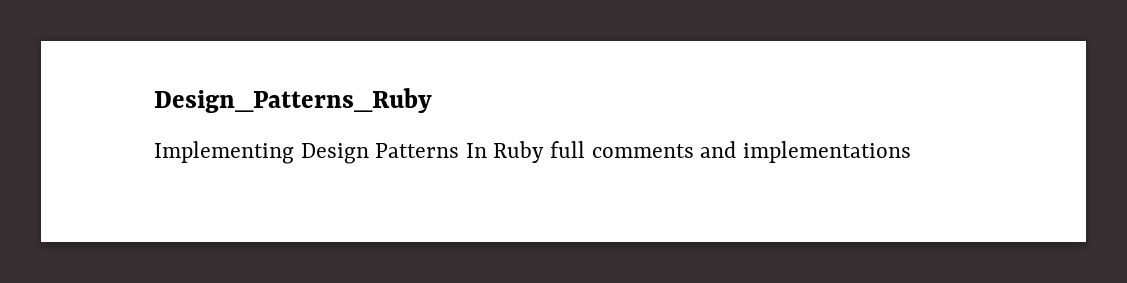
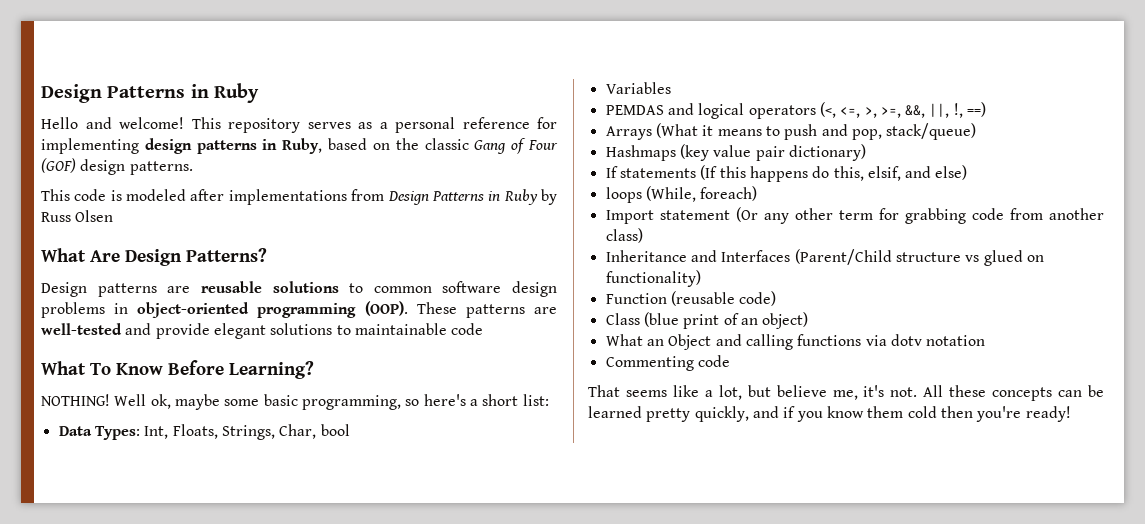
[154,88,432,113] [154,141,911,164] Design_Patterns_Ruby // Implementing Design Patterns In Ruby full comments and implementations -> [41,83,260,103] [41,117,557,133] [41,138,558,154] [41,158,193,175] [41,189,558,205] [41,210,114,222] [41,248,267,266] [41,281,557,297] [41,301,558,318] [41,323,484,339] [41,360,314,379] [41,394,549,410] [58,424,350,440] [605,82,671,94] [605,102,987,119] [605,123,977,140] [605,144,866,161] [605,165,968,182] [605,186,758,203] [605,207,1104,224] [605,228,643,243] [605,249,1044,266] [605,270,701,287] [605,291,777,306] [605,312,809,329] [605,334,986,350] [605,355,730,371] [588,385,1104,401] [588,406,1071,422] Design Patterns in Ruby // Hello and welcome! This repository serves as a personal reference for implementing design patterns in Ruby, based on the classic Gang of Four (GOF) design patterns. // This code is modeled after implementations from Design Patterns in Ruby by Russ Olsen // What Are Design Patterns? // Design patterns are reusable solutions to common software design problems in object-oriented programming (OOP). These patterns are well-tested and provide elegant solutions to maintainable code // What To Know Before Learning? // NOTHING! Well ok, maybe some basic programming, so here's a short list: // Data Types: Int, Floats, Strings, Char, bool // Variables // PEMDAS and logical operators (<, <=, >, >=, &&, ||, !, ==) // Arrays (What it means to push and pop, stack/queue) // Hashmaps (key value pair dictionary) // If statements (If this happens do this, elsif, and else) // loops (While, foreach) // Import statement (Or any other term for grabbing code from another class) // Inheritance and Interfaces (Parent/Child structure vs glued on functionality) // Function (reusable code) // Class (blue print of an object) // What an Object and calling functions via dotv notation // Commenting code // That seems like a lot, but believe me, it's not. All these concepts can be learned pretty quickly, and if you know them cold then you're ready!

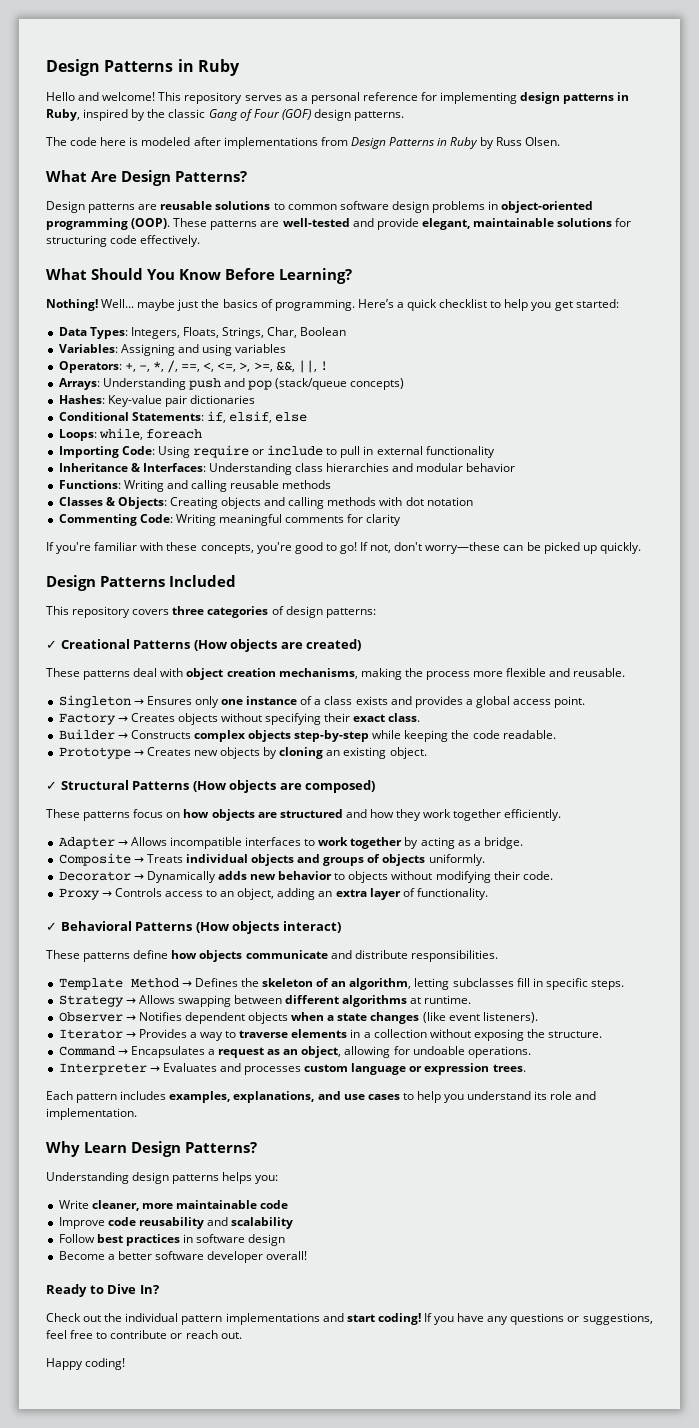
[328,138,390,150] based on -> [83,109,146,121] inspired by
[41,189,107,201] This code -> [46,137,127,146] The code here
[75,210,114,222] Olsen -> [525,137,561,146] Olsen.
[213,323,484,339] [41,361,111,375] elegant solutions to maintainable code // What To -> [421,218,632,230] [46,235,201,247] [46,268,175,280] elegant, maintainable solutions for structuring code effectively. // What Should You
[41,394,549,410] NOTHING! Well ok, maybe some basic programming, so here's a short list: -> [46,299,619,311] Nothing! Well... maybe just the basics of programming. Here’s a quick checklist to help you get started:
[144,426,169,439] Int, -> [130,327,180,339] Integers,
[320,424,350,436] [605,82,671,94] [605,102,836,119] bool // Variables // PEMDAS and logical operators (<, -> [300,327,347,336] [58,344,287,356] [58,360,215,373] Boolean // Variables: Assigning and using variables // Operators: +, -, *, /, ==, <,
[953,102,987,118] [605,123,977,140] [605,144,866,161] [605,165,968,182] [605,186,758,203] [605,207,1104,224] [605,228,643,243] [605,249,1044,266] [605,270,701,287] [605,291,777,306] [605,312,809,329] [605,334,986,350] [605,355,730,371] [588,385,1104,401] [588,406,1071,422] !, ==) // Arrays (What it means to push and pop, stack/queue) // Hashmaps (key value pair dictionary) // If statements (If this happens do this, elsif, and else) // loops (While, foreach) // Import statement (Or any other term for grabbing code from another class) // Inheritance and Interfaces (Parent/Child structure vs glued on functionality) // Function (reusable code) // Class (blue print of an object) // What an Object and calling functions via dotv notation // Commenting code // That seems like a lot, but believe me, it's not. All these concepts can be learned pretty quickly, and if you know them cold then you're ready! -> [319,361,328,371] [58,378,405,390] [58,395,255,407] [58,411,308,423] [58,428,202,441] [58,445,495,458] [58,463,516,475] [58,480,332,492] [58,497,473,509] [58,514,402,526] [46,542,641,554] [46,575,236,591] [46,606,376,618] [46,639,362,652] [46,668,626,680] [58,695,586,708] [58,713,421,725] [58,729,556,742] [58,747,427,759] [46,780,376,793] [46,809,562,821] [58,837,523,849] [58,853,485,866] [58,871,553,883] [58,888,488,900] [46,921,341,934] [46,950,498,962] [58,978,625,990] [58,995,472,1007] [58,1012,538,1024] [58,1029,603,1041] [58,1046,531,1058] [58,1063,526,1075] [46,1091,597,1103] [46,1108,137,1120] [46,1141,257,1157] [46,1172,279,1184] [58,1200,289,1211] [58,1217,294,1229] [58,1234,286,1246] [58,1251,308,1263] [46,1284,159,1297] [46,1313,653,1325] [46,1330,242,1339] [46,1358,126,1370] ! // Arrays: Understanding push and pop (stack/queue concepts) // Hashes: Key-value pair dictionaries // Conditional Statements: if, elsif, else // Loops: while, foreach // Importing Code: Using require or include to pull in external functionality // Inheritance & Interfaces: Understanding class hierarchies and modular behavior // Functions: Writing and calling reusable methods // Classes & Objects: Creating objects and calling methods with dot notation // Commenting Code: Writing meaningful comments for clarity // If you're familiar with these concepts, you're good to go! If not, don't worry—these can be picked up quickly. // Design Patterns Included // This repository covers three categories of design patterns: // ✓ Creational Patterns (How objects are created) // These patterns deal with object creation mechanisms, making the process more flexible and reusable. // Singleton → Ensures only one instance of a class exists and provides a global access point. // Factory → Creates objects without specifying their exact class. // Builder → Constructs complex objects step-by-step while keeping the code readable. // Prototype → Creates new objects by cloning an existing object. // ✓ Structural Patterns (How objects are composed) // These patterns focus on how objects are structured and how they work together efficiently. // Adapter → Allows incompatible interfaces to work together by acting as a bridge. // Composite → Treats individual objects and groups of objects uniformly. // Decorator → Dynamically adds new behavior to objects without modifying their code. // Proxy → Controls access to an object, adding an extra layer of functionality. // ✓ Behavioral Patterns (How objects interact) // These patterns define how objects communicate and distribute responsibilities. // Template Method → Defines the skeleton of an algorithm, letting subclasses fill in specific steps. // Strategy → Allows swapping between different algorithms at runtime. // Observer → Notifies dependent objects when a state changes (like event listeners). // Iterator → Provides a way to traverse elements in a collection without exposing the structure. // Command → Encapsulates a request as an object, allowing for undoable operations. // Interpreter → Evaluates and processes custom language or expression trees. // Each pattern includes examples, explanations, and use cases to help you understand its role and implementation. // Why Learn Design Patterns? // Understanding design patterns helps you: // Write cleaner, more maintainable code // Improve code reusability and scalability // Follow best practices in software design // Become a better software developer overall! // Ready to Dive In? // Check out the individual pattern implementations and start coding! If you have any questions or suggestions, feel free to contribute or reach out. // Happy coding!

